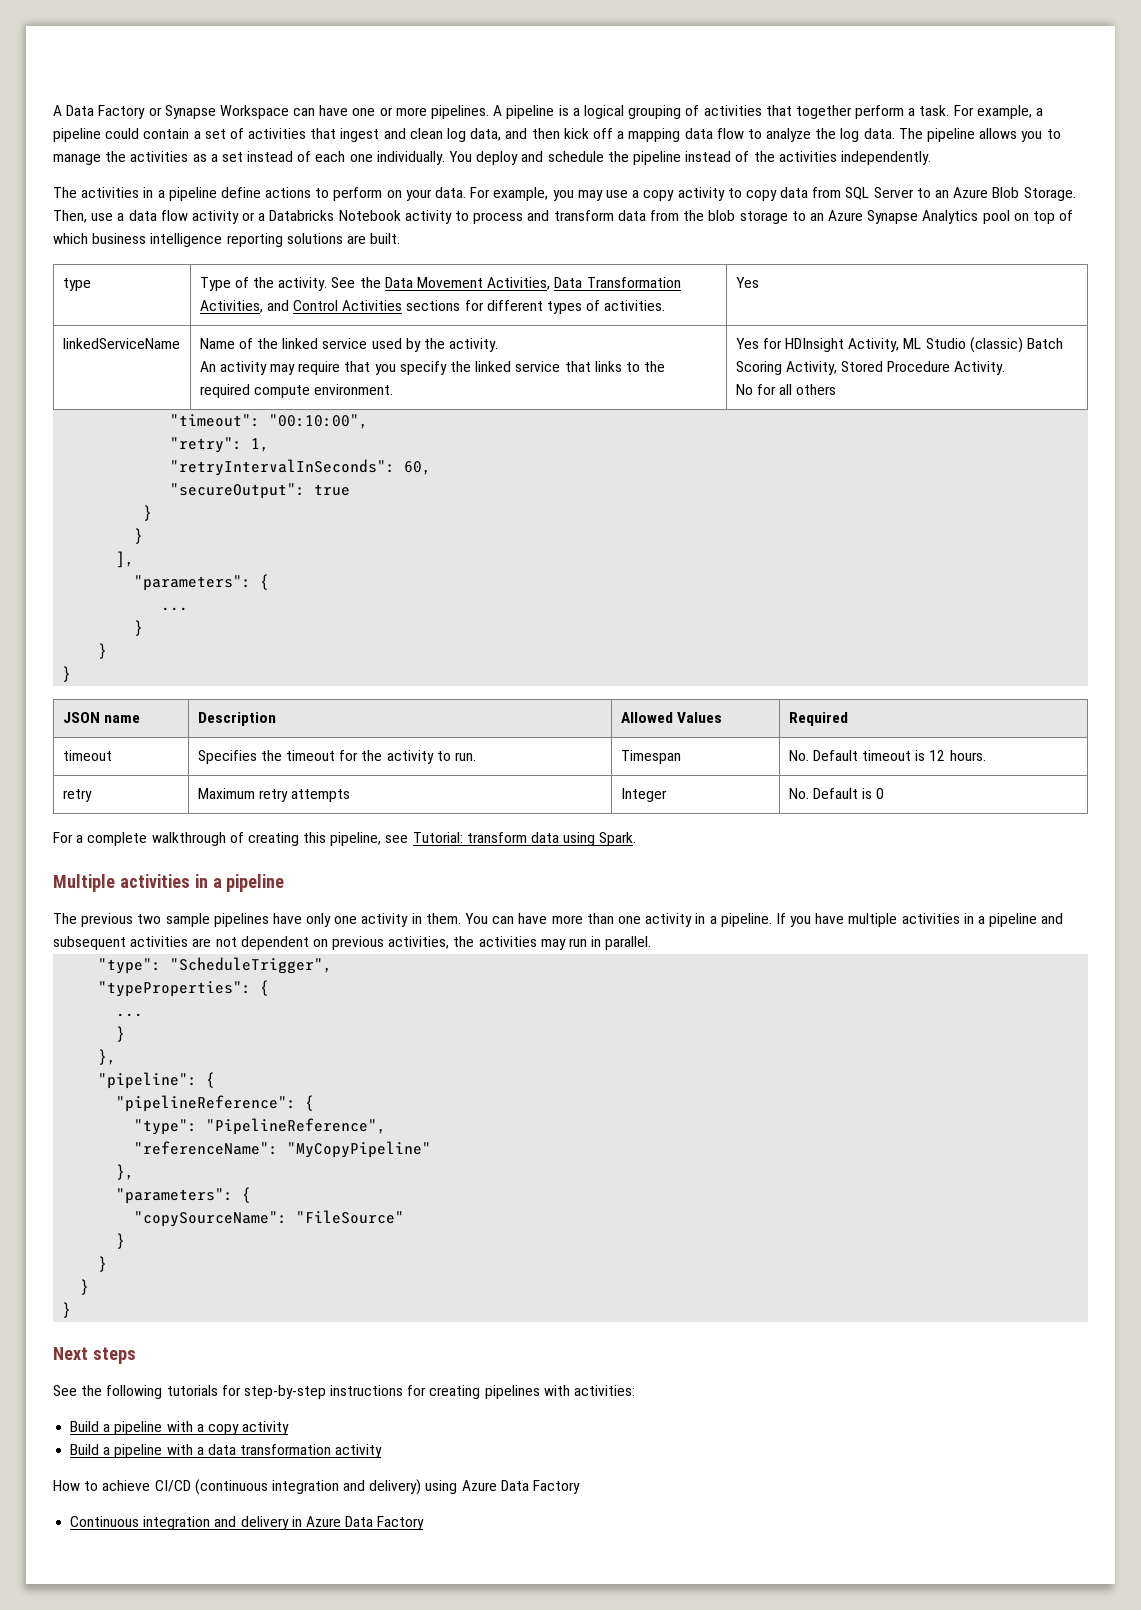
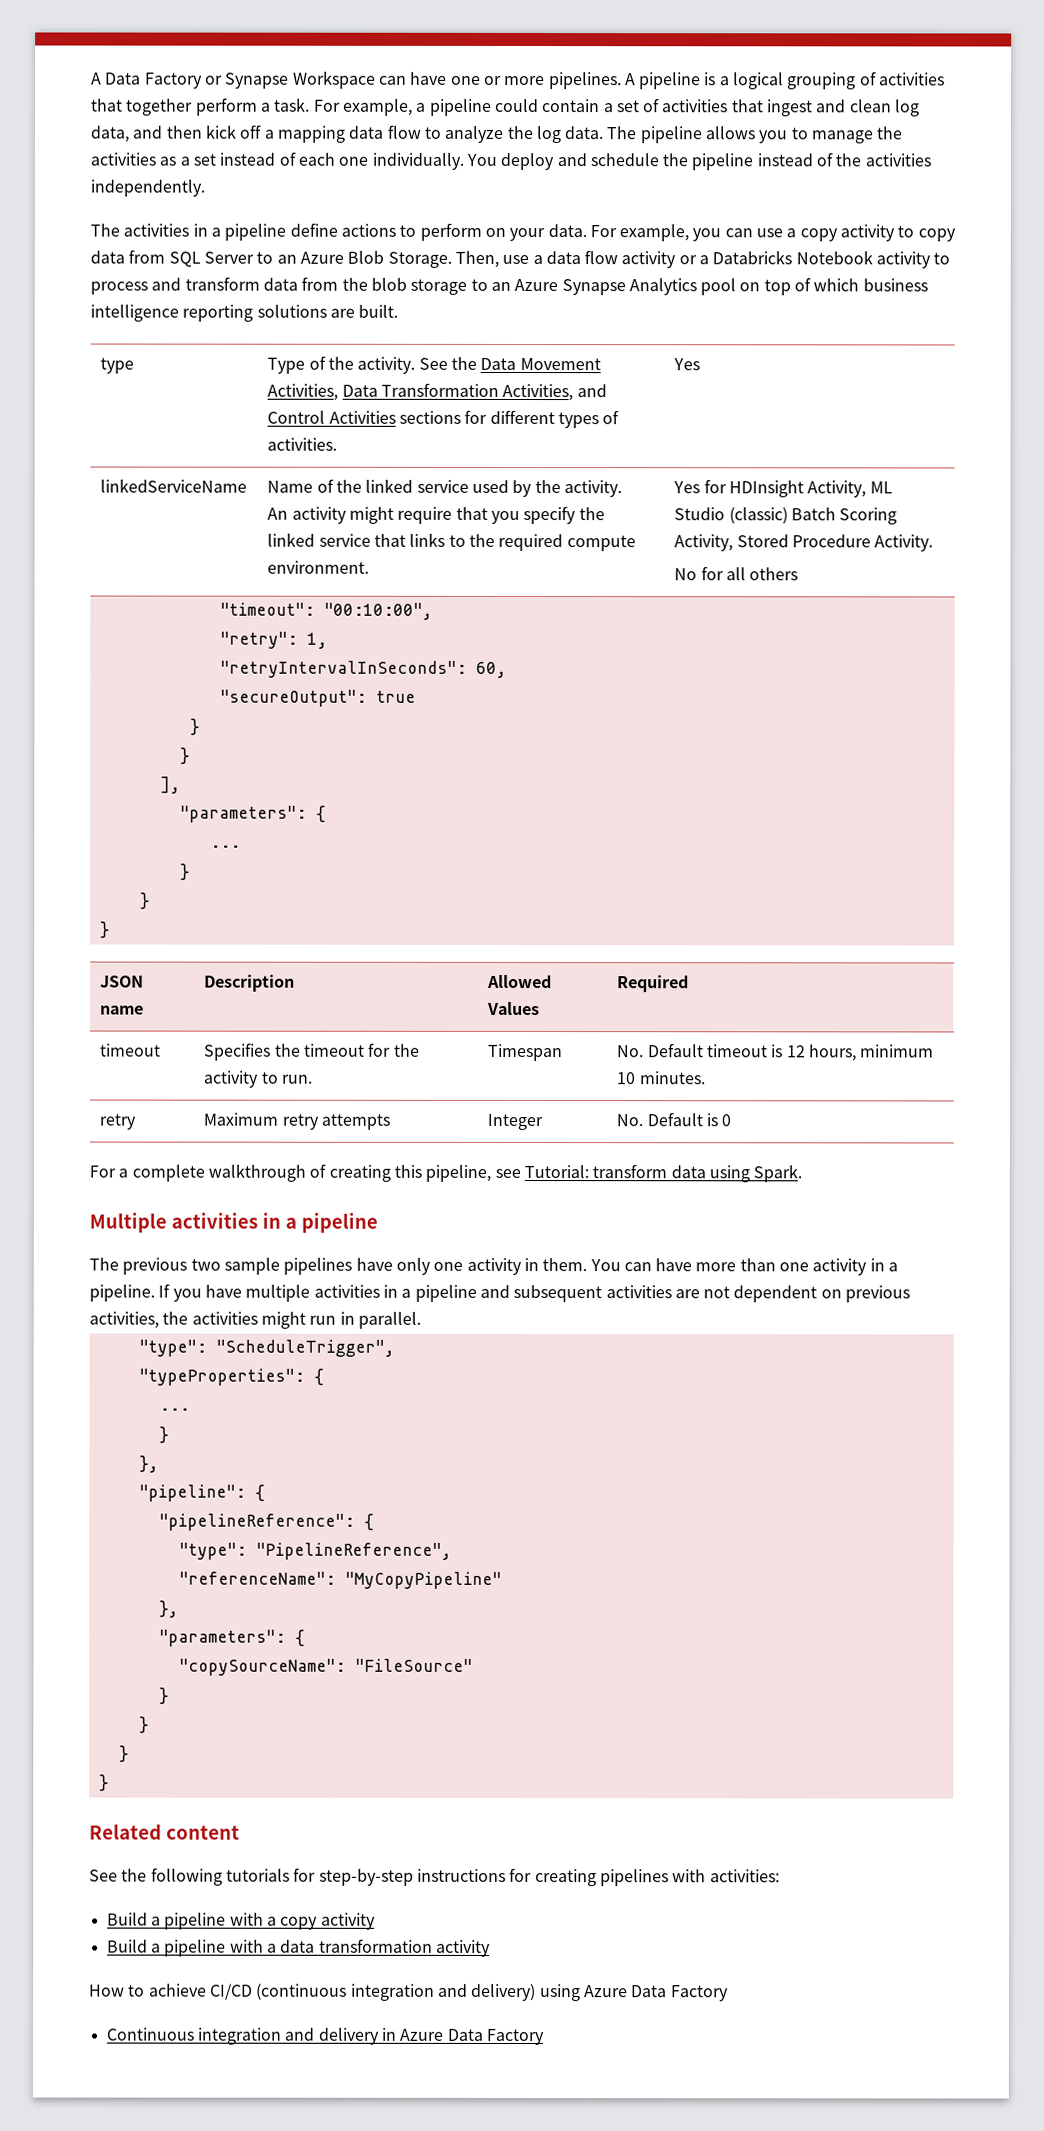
[577,190,603,201] may -> [724,228,753,238] can
[270,364,296,375] may -> [349,506,395,524] might
[949,750,986,761] hours. -> [809,1044,935,1062] [616,1071,705,1085] hours, minimum 10 minutes.
[540,939,566,950] may -> [260,1311,306,1329] might
[53,1347,136,1364] Next steps -> [89,1823,240,1840] Related content

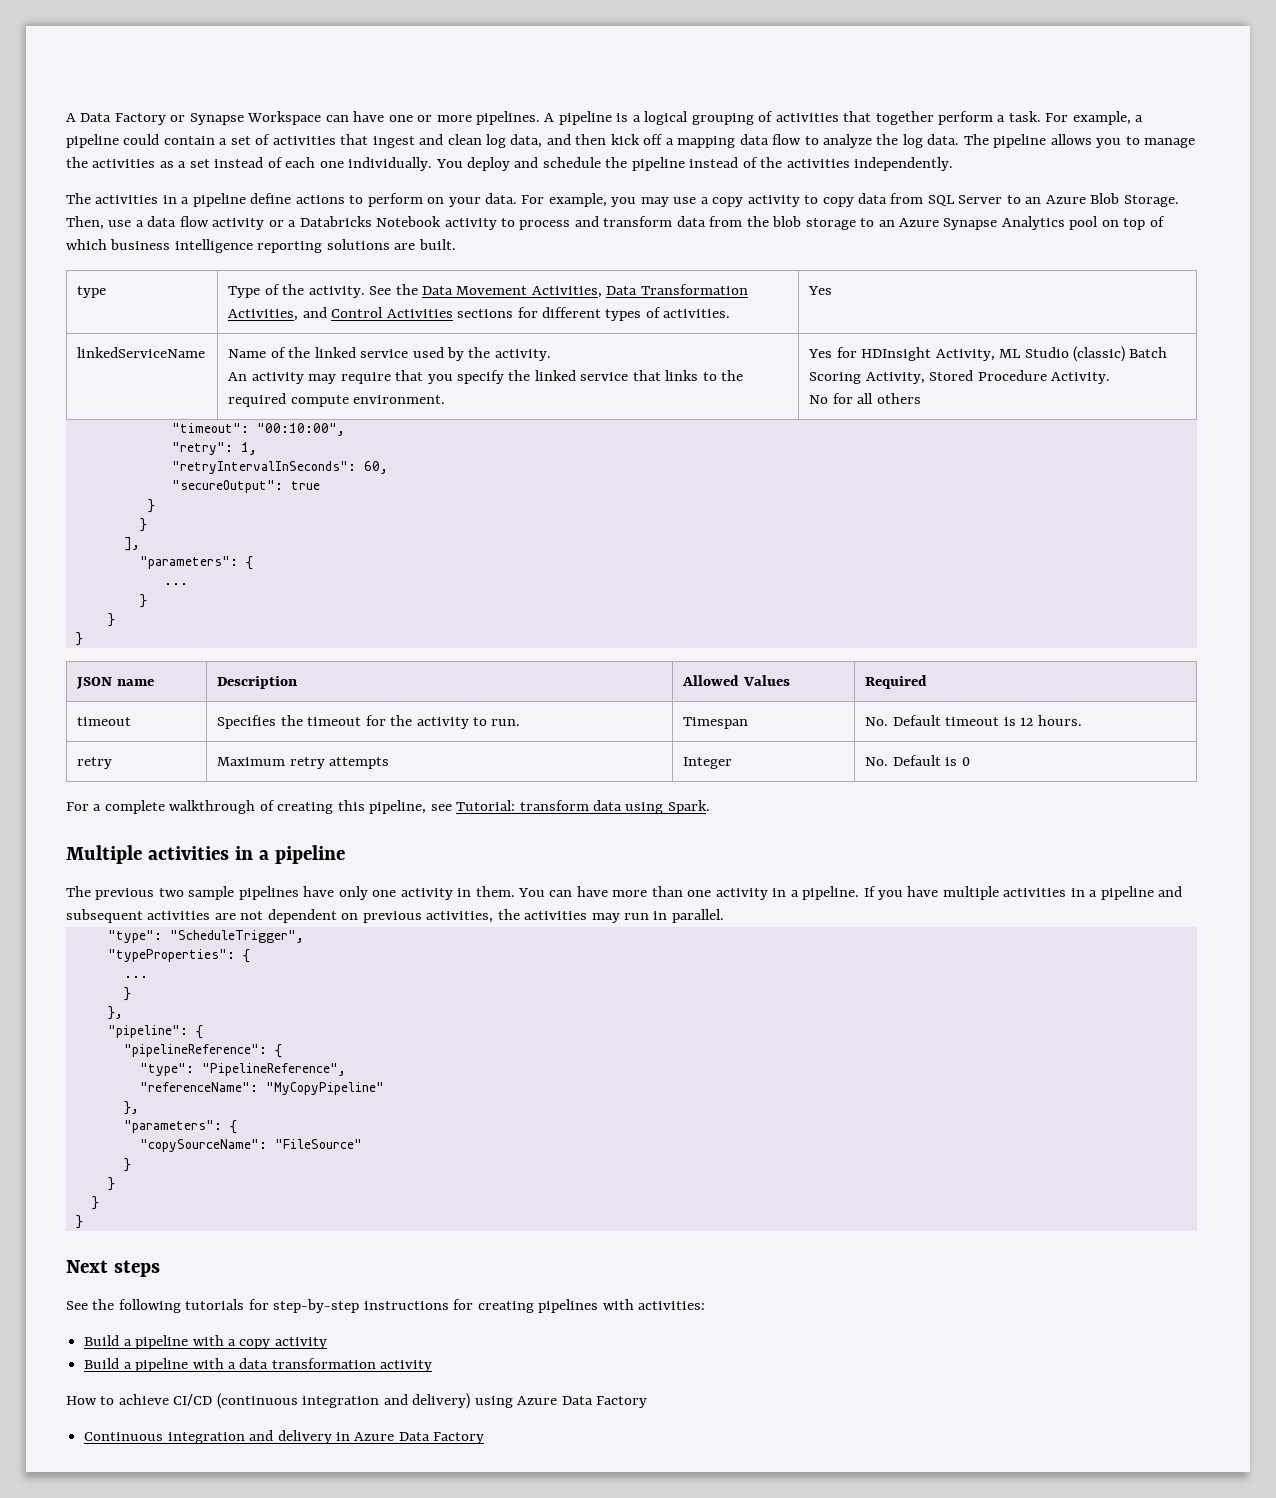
[724,228,753,238] can -> [640,197,669,207] may
[349,506,395,524] might -> [308,374,337,384] may
[809,1044,935,1062] [616,1071,705,1085] hours, minimum 10 minutes. -> [1037,715,1082,726] hours.
[260,1311,306,1329] might -> [591,913,620,923] may
[89,1823,240,1840] Related content -> [66,1260,160,1277] Next steps

